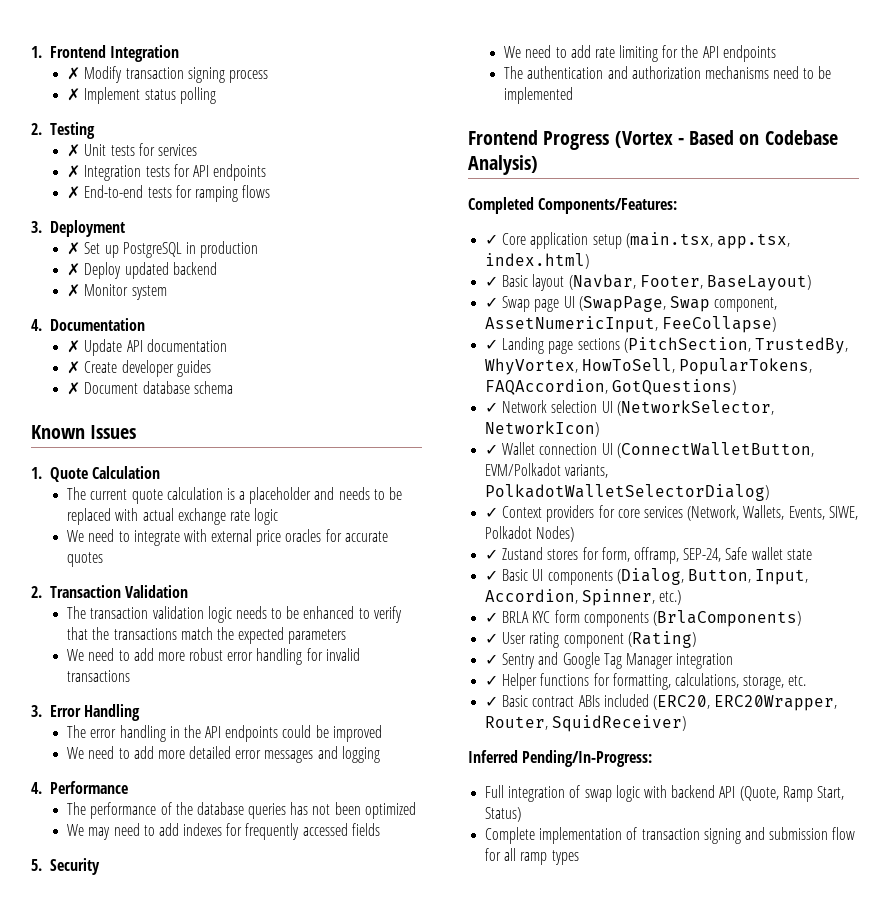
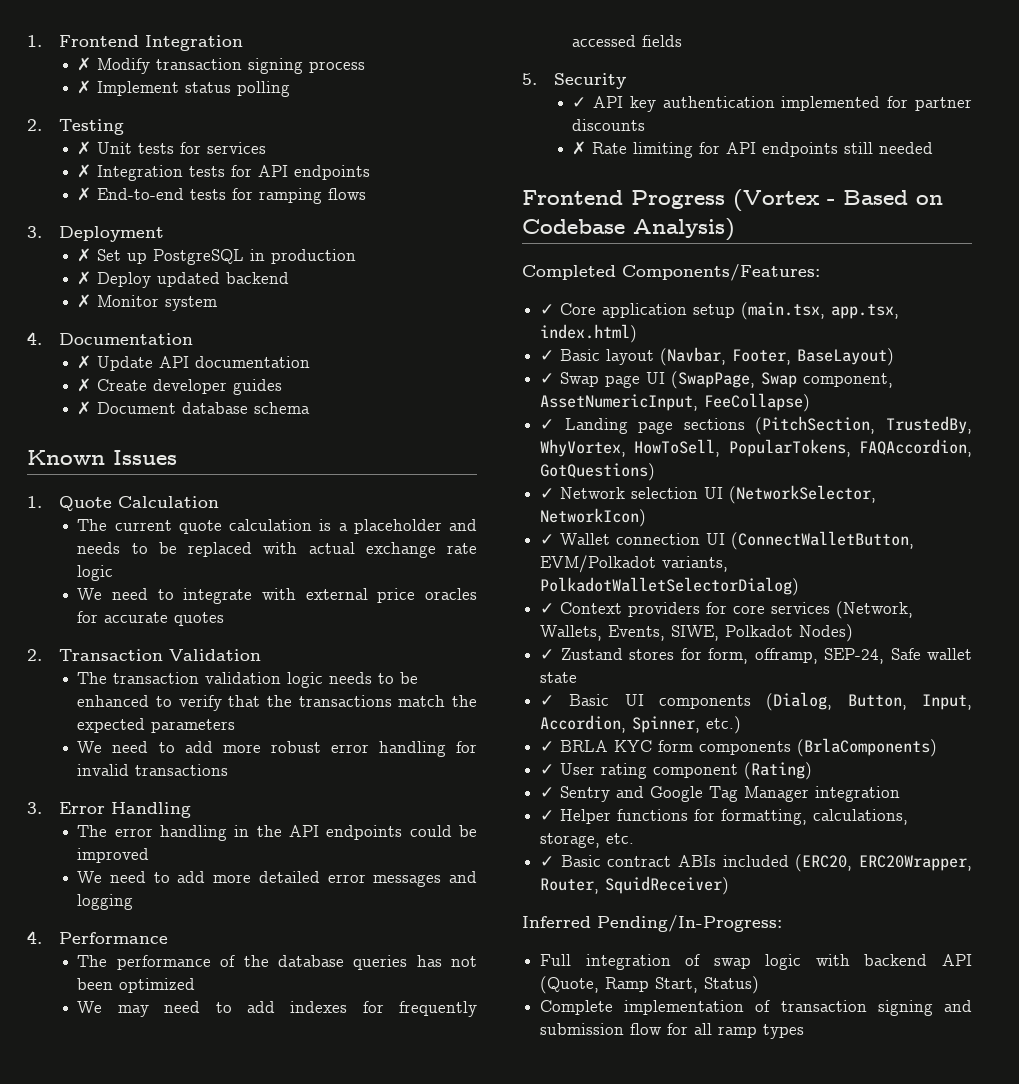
[504,45,615,58] We need to add rate -> [572,96,972,112] [572,119,646,131] [572,141,628,155] ✓ API key authentication implemented for partner discounts // ✗ Rate
[681,45,776,62] [504,66,832,79] [504,87,574,104] the API endpoints // The authentication and authorization mechanisms need to be implemented -> [726,142,934,157] API endpoints still needed

